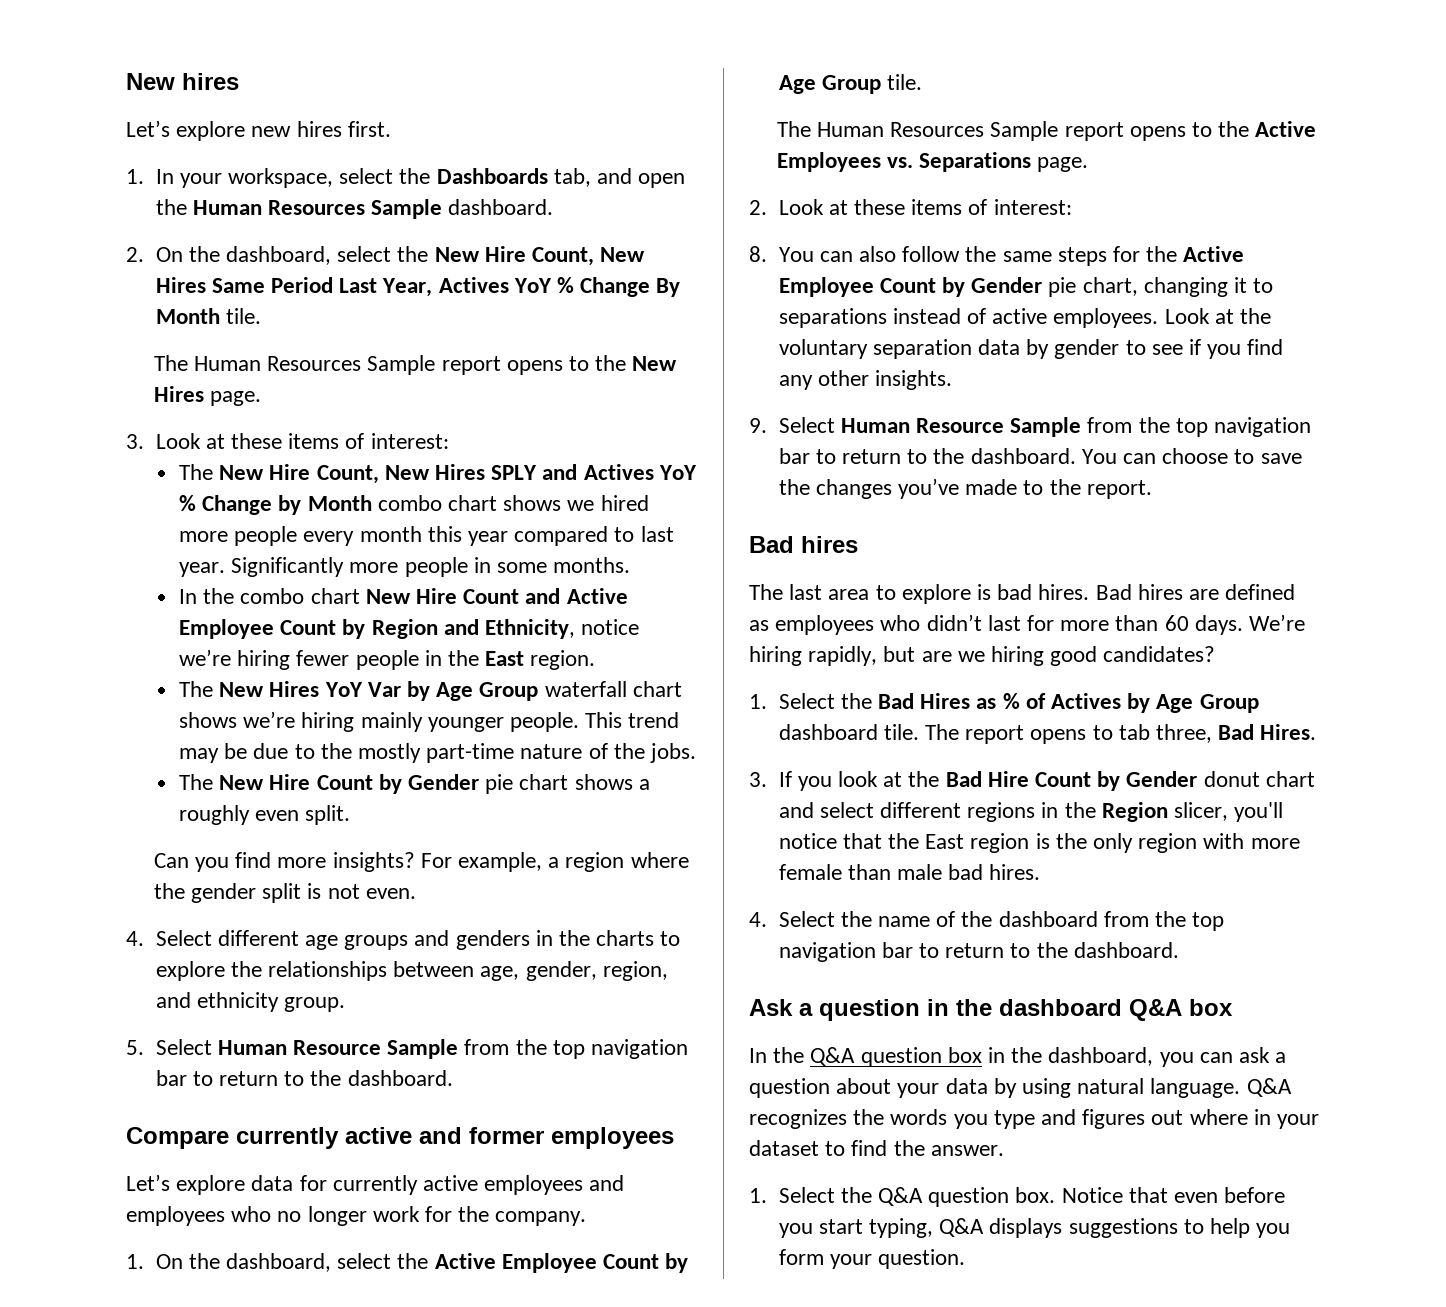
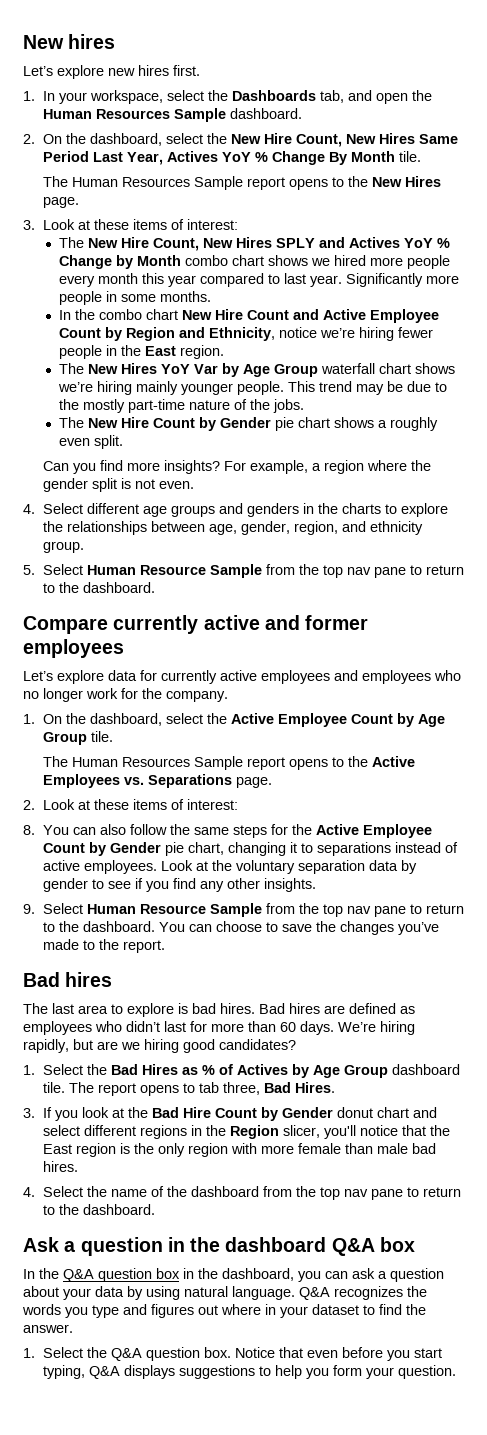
[590,1039,688,1059] [155,1070,187,1086] navigation bar -> [346,567,406,578] nav pane
[1213,417,1311,437] [778,448,810,464] navigation bar -> [346,906,406,917] nav pane
[778,942,913,962] navigation bar -> [343,1189,403,1200] nav pane

